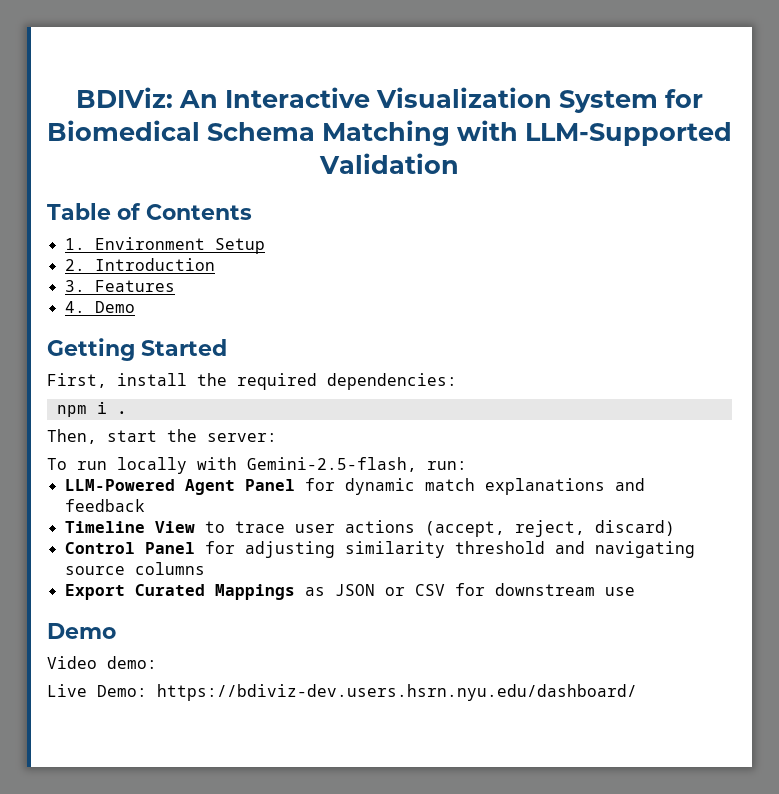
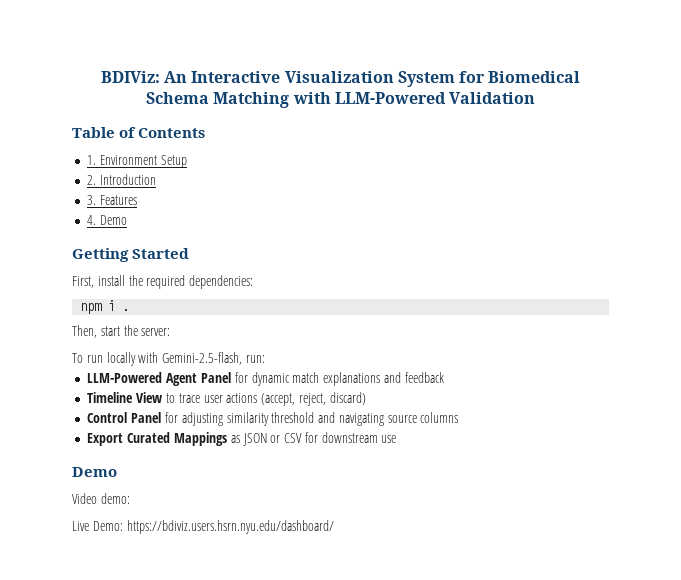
[525,122,732,146] LLM-Supported -> [334,92,446,104] LLM-Powered
[157,684,637,701] https://bdiviz-dev.users.hsrn.nyu.edu/dashboard/ -> [126,520,334,534] https://bdiviz.users.hsrn.nyu.edu/dashboard/

